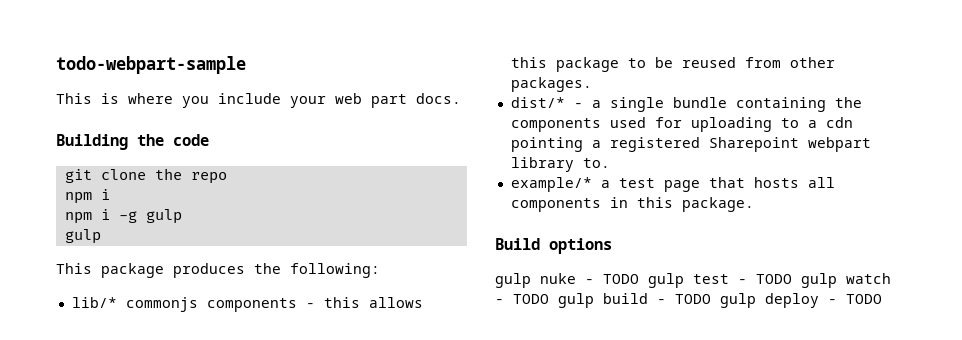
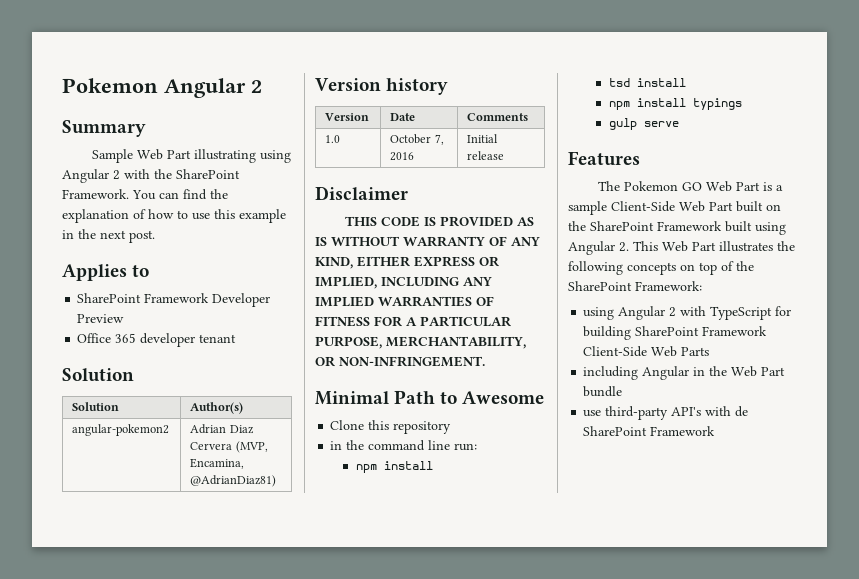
[56,56,246,74] [56,93,461,108] [56,134,209,150] [64,168,227,184] [64,189,110,204] [64,209,182,224] [64,229,101,244] [56,263,380,278] [71,297,423,312] [510,57,835,72] [510,77,592,92] [510,97,862,112] [510,117,853,132] [510,137,871,152] [510,157,610,172] [510,177,835,192] [510,197,754,212] [495,238,612,254] [495,273,891,288] [495,293,882,308] todo-webpart-sample // This is where you include your web part docs. // Building the code // git clone the repo // npm i // npm i -g gulp // gulp // This package produces the following: // lib/* commonjs components - this allows this package to be reused from other packages. // dist/* - a single bundle containing the components used for uploading to a cdn pointing a registered Sharepoint webpart library to. // example/* a test page that hosts all components in this package. // Build options // gulp nuke - TODO gulp test - TODO gulp watch - TODO gulp build - TODO gulp deploy - TODO -> [62,78,262,98] [62,120,146,137] [91,149,291,163] [62,169,240,183] [62,189,228,200] [62,209,286,223] [62,229,155,243] [62,264,150,281] [77,293,271,307] [77,314,125,323] [77,333,237,347] [62,368,134,382] [72,402,120,411] [190,402,244,414] [72,424,170,436] [190,424,254,434] [190,441,268,453] [190,458,245,469] [190,475,277,487] [315,78,449,95] [325,113,370,121] [390,113,416,121] [467,113,529,121] [325,135,341,143] [390,134,444,145] [390,152,415,161] [467,134,499,143] [467,151,505,160] [315,186,408,200] [344,216,534,227] [315,236,540,247] [315,256,499,269] [315,276,492,289] [315,296,494,307] [315,316,511,327] [315,336,526,349] [315,356,485,367] [315,390,545,405] [330,420,452,434] [330,440,478,451] [355,461,433,473] [608,78,686,87] [608,98,742,110] [608,118,679,130] [568,151,640,166] [597,181,783,192] [568,201,781,215] [568,221,786,235] [568,241,795,255] [568,261,754,275] [568,281,702,291] [583,306,792,320] [583,326,768,340] [583,346,710,357] [583,366,786,380] [583,386,623,397] [583,406,749,420] [583,426,716,436] Pokemon Angular 2 // Summary // Sample Web Part illustrating using Angular 2 with the SharePoint Framework. You can find the explanation of how to use this example in the next post. // Applies to // SharePoint Framework Developer Preview // Office 365 developer tenant // Solution // Solution | Author(s) // angular-pokemon2 | Adrian Diaz Cervera (MVP, Encamina, @AdrianDiaz81) // Version history // Version | Date | Comments // 1.0 | October 7, 2016 | Initial release // Disclaimer // THIS CODE IS PROVIDED AS IS WITHOUT WARRANTY OF ANY KIND, EITHER EXPRESS OR IMPLIED, INCLUDING ANY IMPLIED WARRANTIES OF FITNESS FOR A PARTICULAR PURPOSE, MERCHANTABILITY, OR NON-INFRINGEMENT. // Minimal Path to Awesome // Clone this repository // in the command line run: // npm install // tsd install // npm install typings // gulp serve // Features // The Pokemon GO Web Part is a sample Client-Side Web Part built on the SharePoint Framework built using Angular 2. This Web Part illustrates the following concepts on top of the SharePoint Framework: // using Angular 2 with TypeScript for building SharePoint Framework Client-Side Web Parts // including Angular in the Web Part bundle // use third-party API's with de SharePoint Framework

